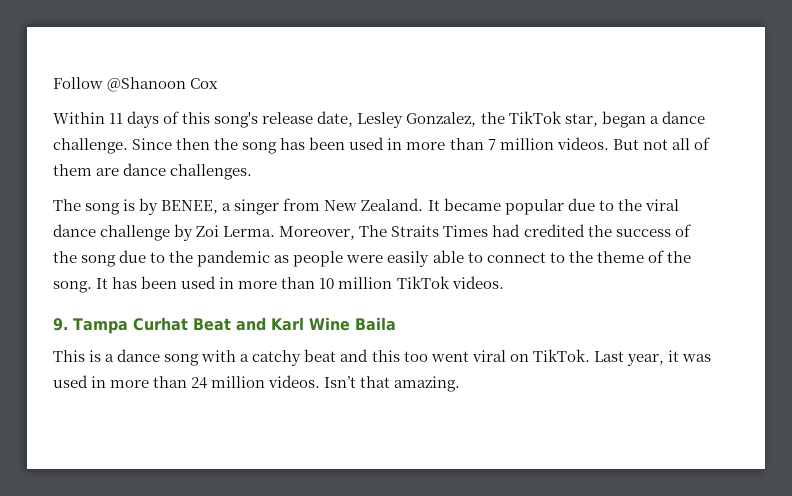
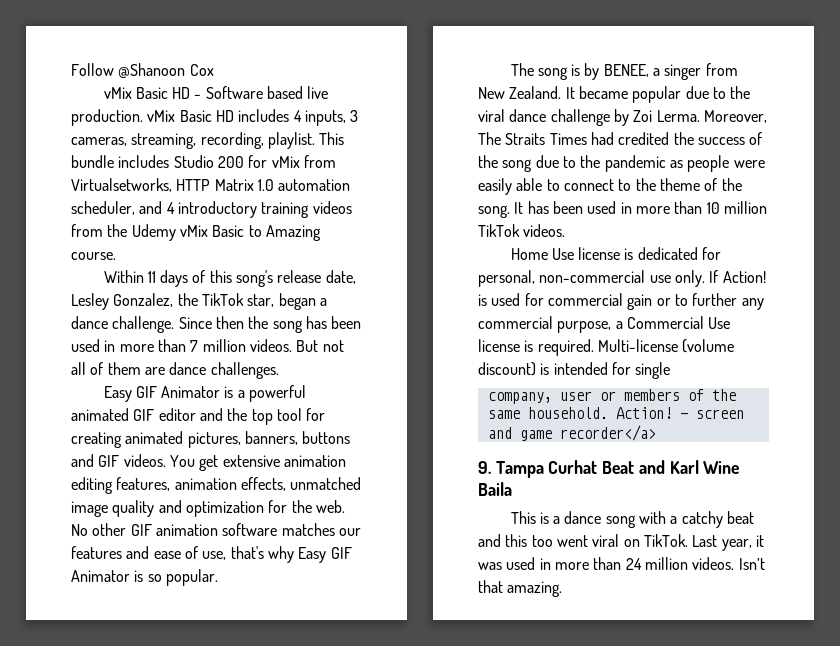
(219, 83) none -> [103,86,329,99] [71,109,359,126] [71,132,345,149] [71,155,336,168] [71,178,351,192] [71,201,352,218] [71,224,321,241] [71,252,116,260] // vMix Basic HD - Software based live production. vMix Basic HD includes 4 inputs, 3 cameras, streaming, recording, playlist. This bundle includes Studio 200 for vMix from Virtualsetworks, HTTP Matrix 1.0 automation scheduler, and 4 introductory training videos from the Udemy vMix Basic to Amazing course.
(253, 172) none -> [103,385,307,402] [71,408,326,425] [71,431,351,448] [71,454,346,471] [71,477,362,494] [71,500,345,517] [71,523,361,536] [71,546,352,563] [71,569,218,586] // Easy GIF Animator is a powerful animated GIF editor and the top tool for creating animated pictures, banners, buttons and GIF videos. You get extensive animation editing features, animation effects, unmatched image quality and optimization for the web. No other GIF animation software matches our features and ease of use, that's why Easy GIF Animator is so popular.
(504, 282) none -> [510,247,722,260] [478,270,766,287] [478,293,764,310] [478,316,731,333] [478,339,735,356] [478,362,671,379] [487,389,736,404] [487,407,744,419] [487,425,656,441] // Home Use license is dedicated for personal, non-commercial use only. If Action! is used for commercial gain or to further any commercial purpose, a Commercial Use license is required. Multi-license (volume discount) is intended for single // company, user or members of the same household. Action! - screen and game recorder</a>

